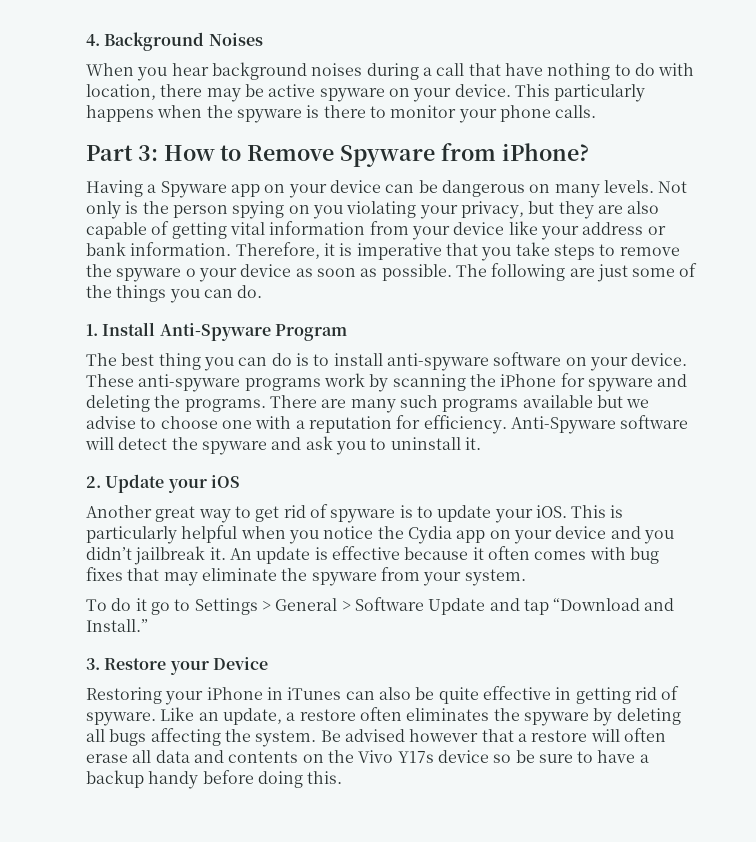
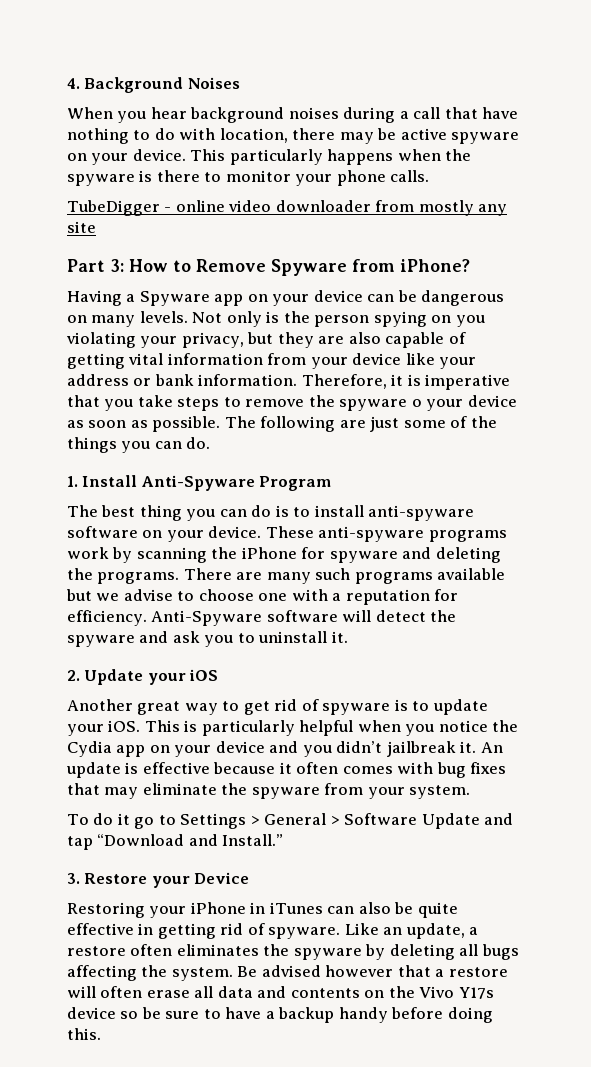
(597, 111) none -> [67,200,508,216] [67,221,96,233] // TubeDigger - online video downloader from mostly any site

